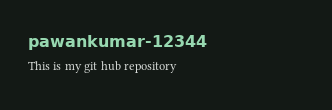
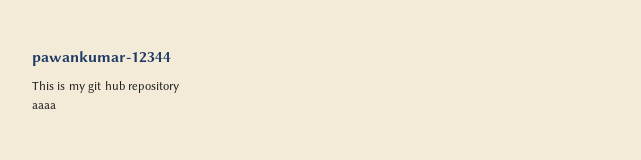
(177, 67) none -> [32,103,56,109] // aaaa

